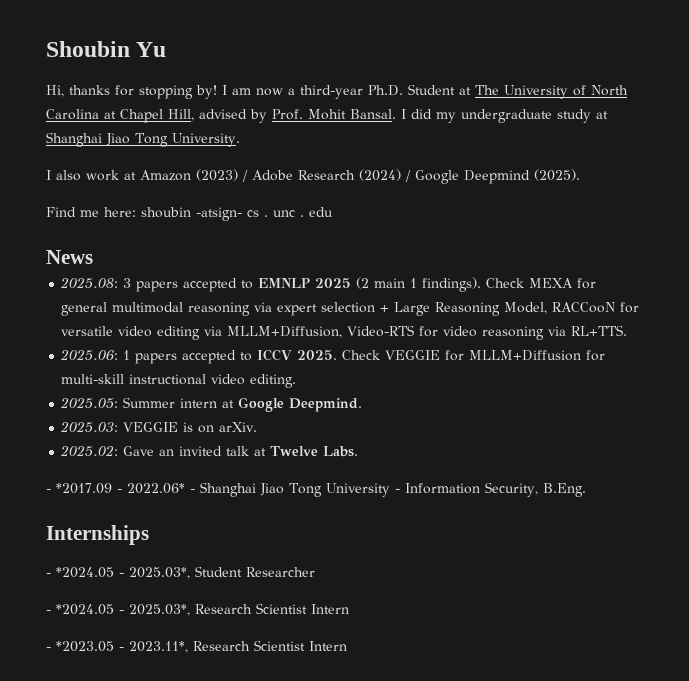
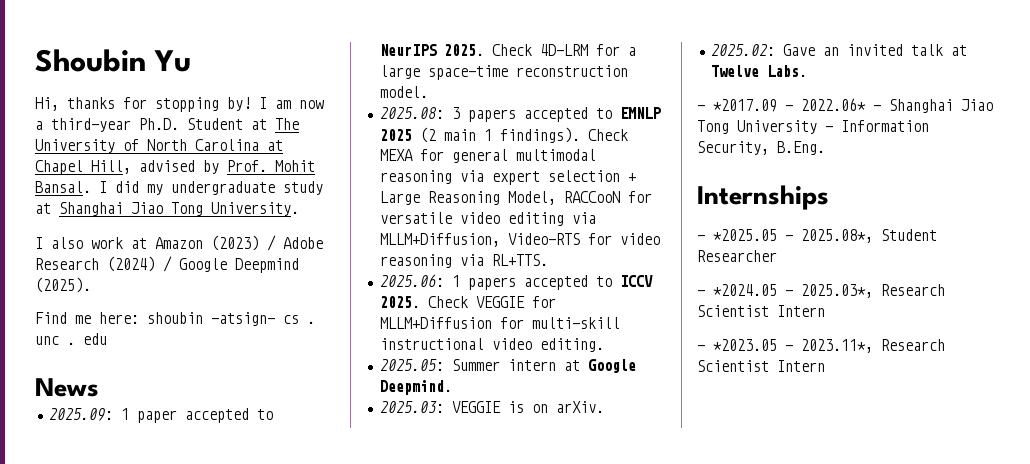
(93, 257) none -> [48,408,273,423] [379,44,636,56] [379,65,628,80] [379,86,428,98] // 2025.09: 1 paper accepted to NeurIPS 2025. Check 4D-LRM for a large space-time reconstruction model.
[56,567,190,579] *2024.05 - 2025.03*, -> [713,229,873,243] *2025.05 - 2025.08*,

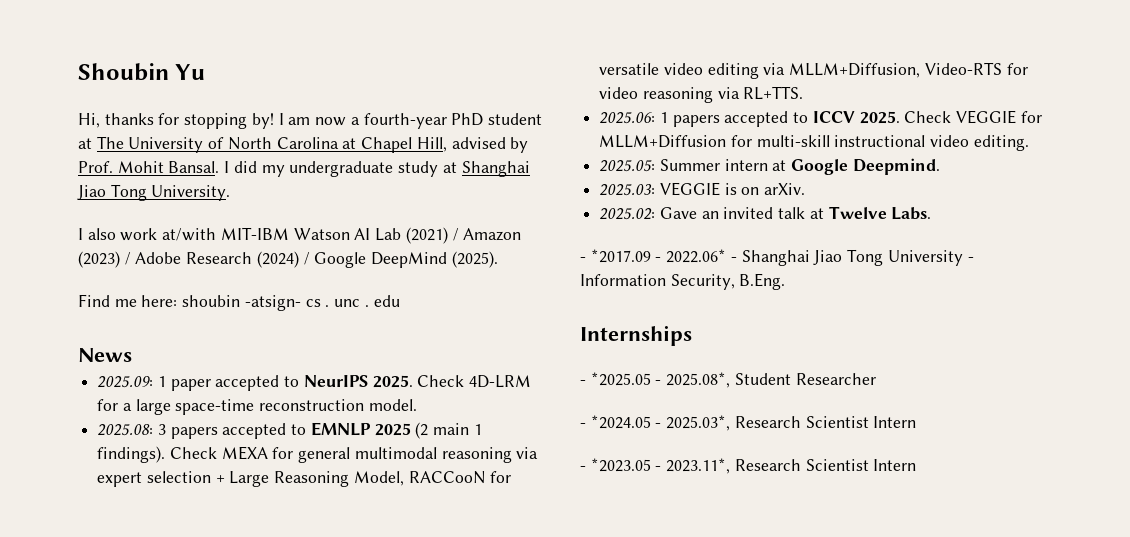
[51,118,243,132] third-year Ph.D. Student -> [363,113,542,129] fourth-year PhD student
[131,238,147,249] at -> [162,227,459,244] at/with MIT-IBM Watson AI Lab (2021) /
[235,258,299,273] Deepmind -> [371,252,448,268] DeepMind

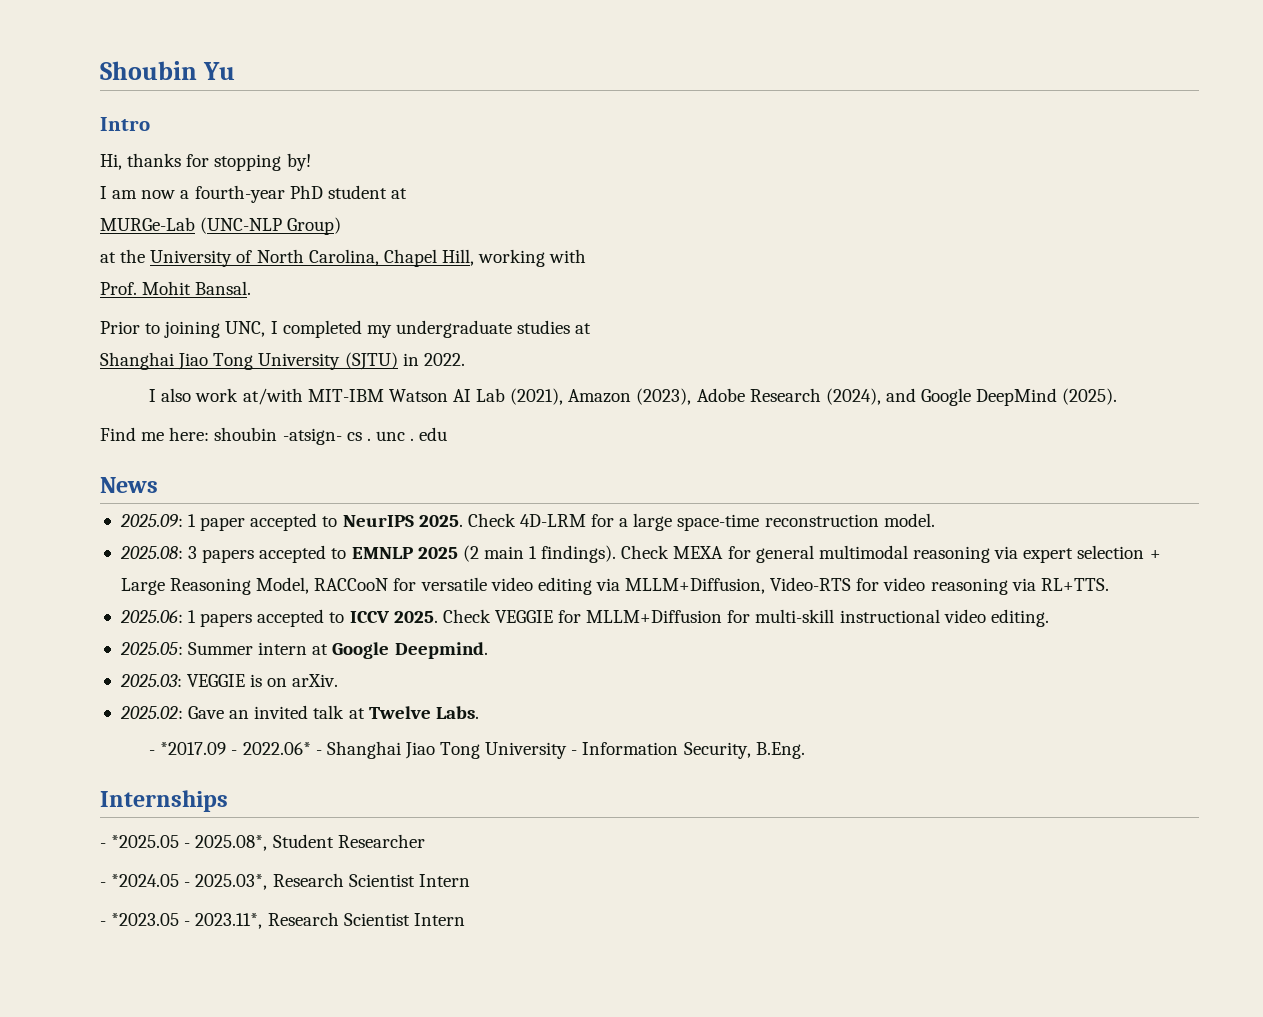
(206, 72) none -> [100,117,150,131] // Intro
(274, 121) none -> (311, 162) //
[96,136,529,153] [78,161,257,173] The University of North Carolina at Chapel Hill, advised by Prof. Mohit Bansal. I did -> [100,217,342,235] [100,249,587,267] [100,281,252,295] [100,320,362,338] // MURGe-Lab (UNC-NLP Group) // at the University of North Carolina, Chapel Hill, working with // Prof. Mohit Bansal. // Prior to joining UNC, I completed
[398,161,530,177] [77,184,231,201] study at Shanghai Jiao Tong University. -> [517,320,592,334] [100,352,465,370] studies at // Shanghai Jiao Tong University (SJTU) in 2022.
[405,227,522,244] [78,251,310,268] (2021) / Amazon (2023) / Adobe Research (2024) / -> [510,388,917,405] (2021), Amazon (2023), Adobe Research (2024), and

